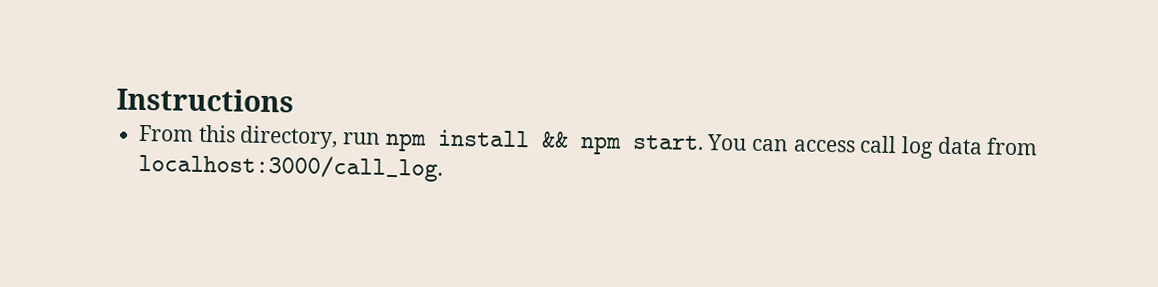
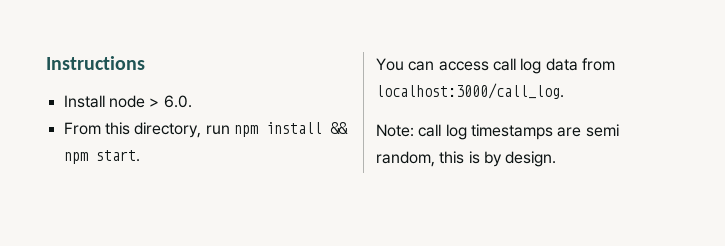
(294, 100) none -> [63,95,192,108] // Install node > 6.0.
(704, 142) none -> (140, 156) //
(444, 167) none -> [376,124,619,140] [376,151,557,167] // Note: call log timestamps are semi random, this is by design.

